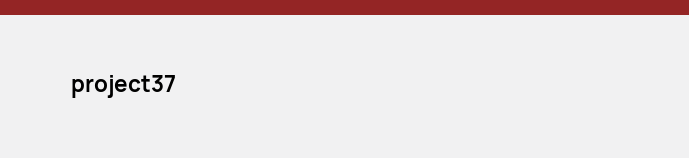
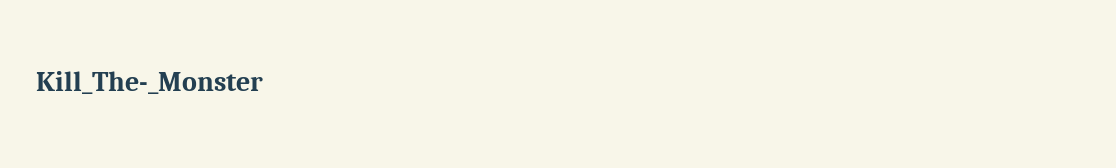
[71,75,176,98] project37 -> [36,71,263,94] Kill_The-_Monster

